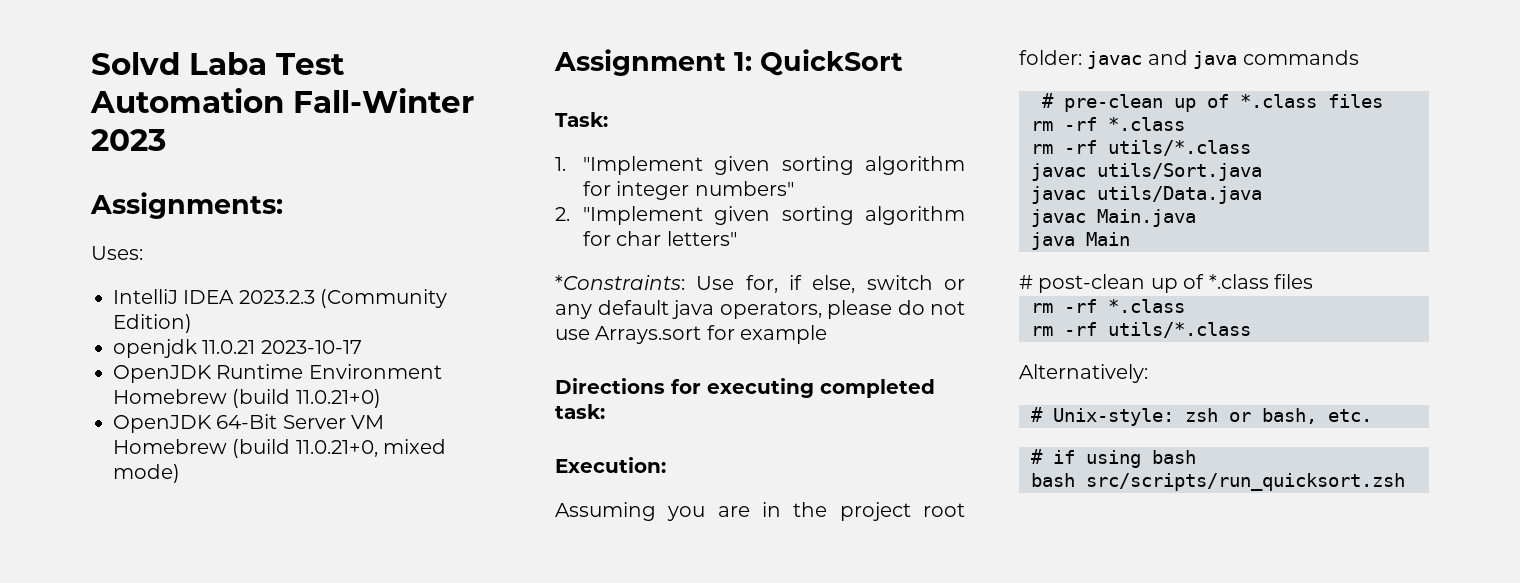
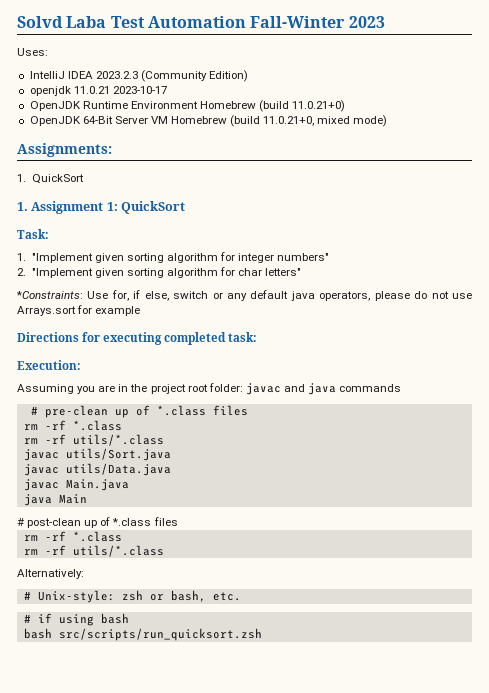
[90,192,283,219] // Assignments: -> (385, 22) none
(180, 473) none -> [17,143,112,157] [17,174,84,184] [17,202,28,211] Assignments: // 1. QuickSort // 1.

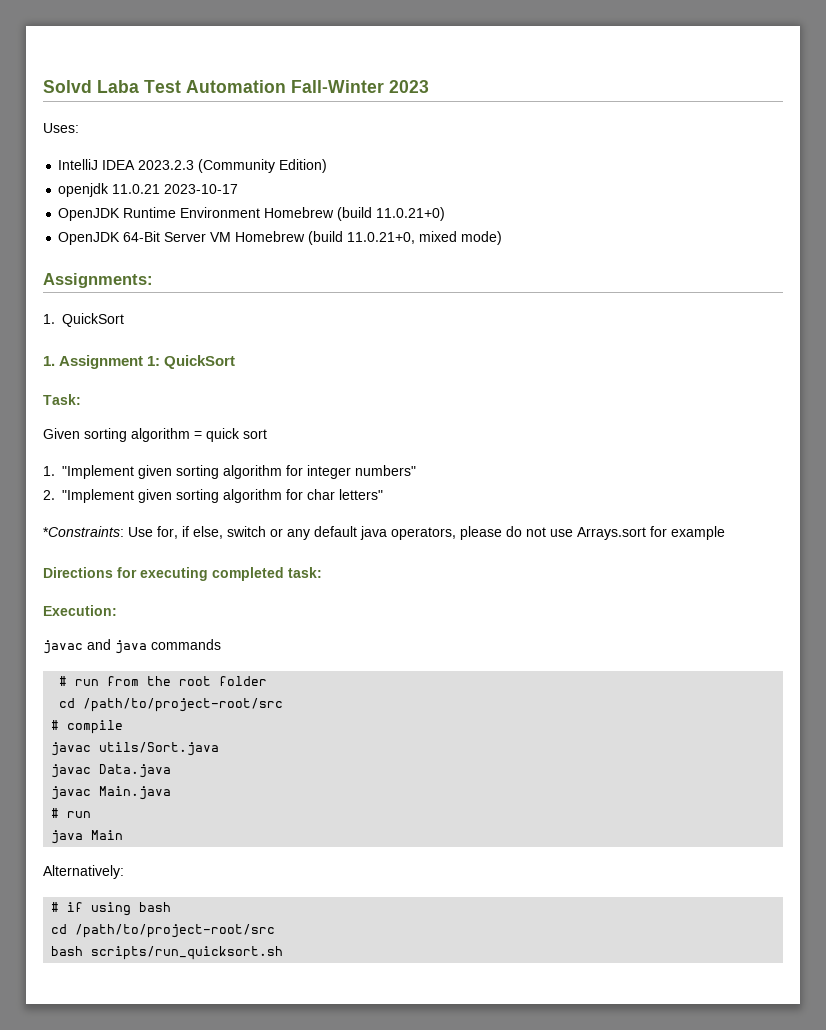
(49, 234) none -> [43,428,267,442] // Given sorting algorithm = quick sort
[17,383,243,394] Assuming you are in the project root folder: -> (117, 610) none
[44,405,248,418] [23,420,122,431] [23,434,164,446] pre-clean up of *.class files // rm -rf *.class // rm -rf utils/*.class -> [75,676,268,686] [59,698,284,712] [51,720,124,734] run from the root folder // cd /path/to/project-root/src // # compile
[65,463,171,476] utils/Data.java -> [99,764,172,778] Data.java
(129, 485) none -> [51,808,92,818] // # run
[17,517,178,528] [23,531,122,542] [23,545,164,557] [17,569,84,579] [23,590,241,603] # post-clean up of *.class files // rm -rf *.class // rm -rf utils/*.class // Alternatively: // # Unix-style: zsh or bash, etc. -> [43,865,124,879] Alternatively:
[23,628,262,641] // bash src/scripts/run_quicksort.zsh -> [51,924,276,938] [51,946,284,960] // cd /path/to/project-root/src // bash scripts/run_quicksort.sh

